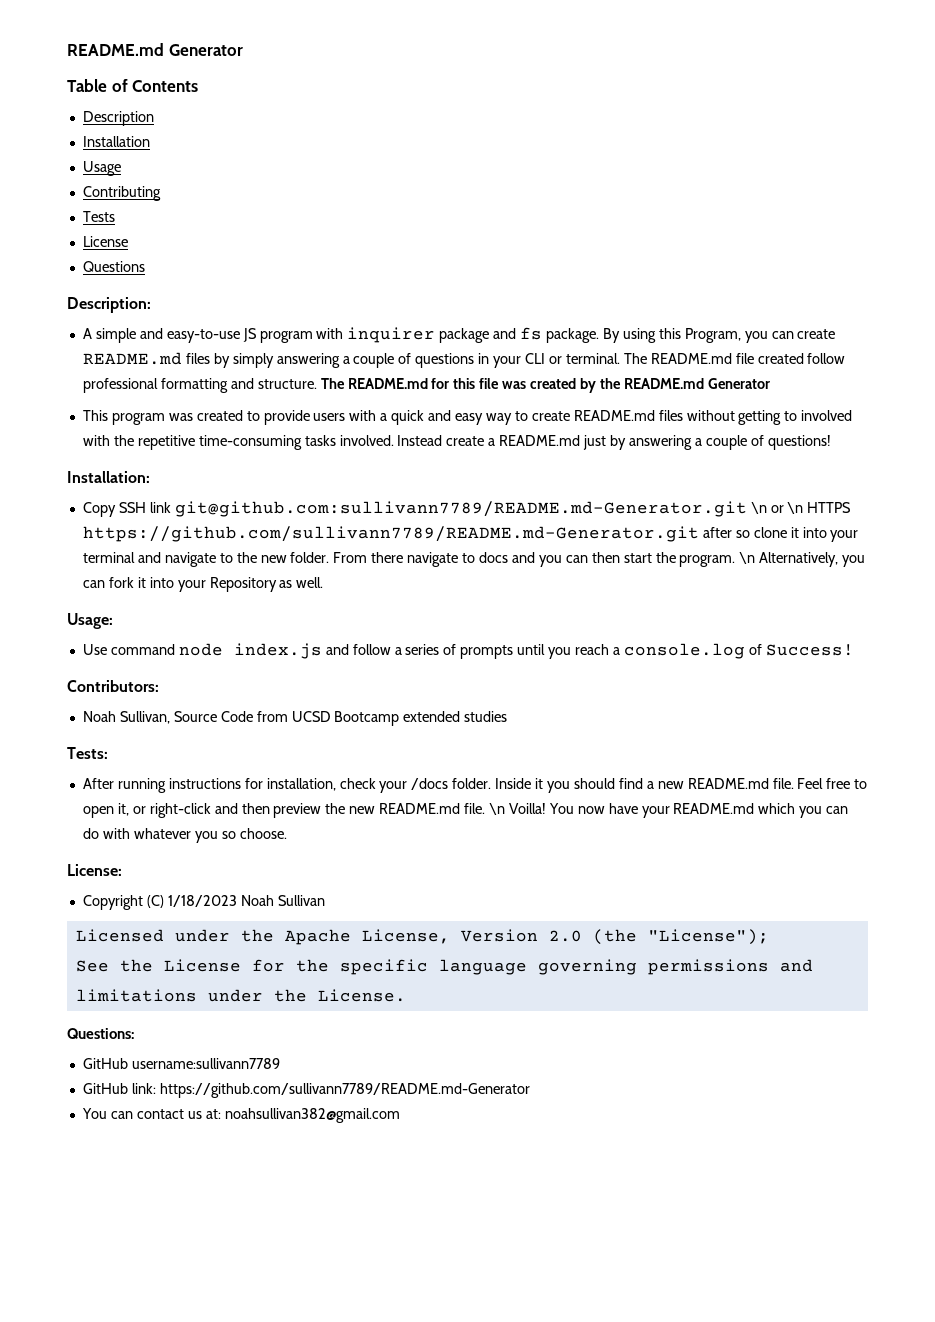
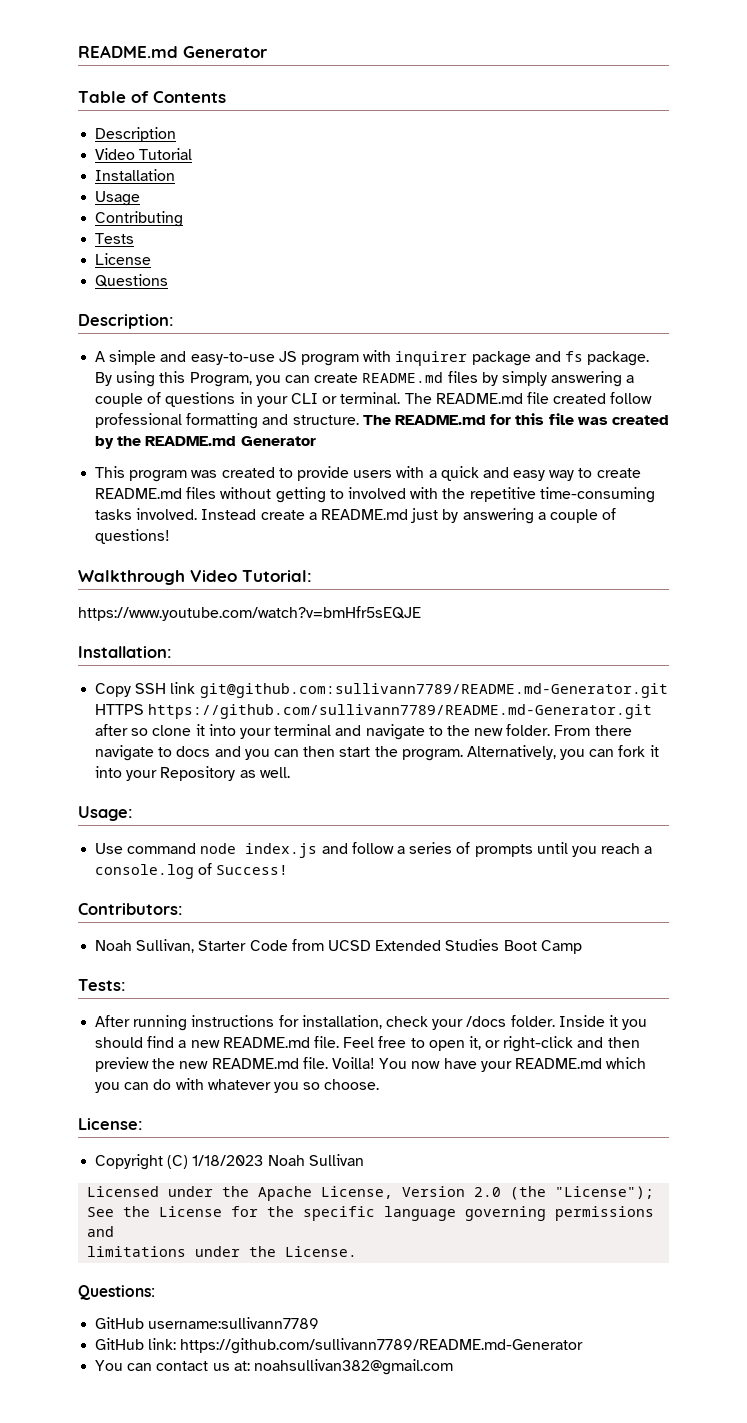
(154, 118) none -> [95,148,193,160] // Video Tutorial
(831, 442) none -> [78,570,312,585] [78,606,421,621] // Walkthrough Video Tutorial: // https://www.youtube.com/watch?v=bmHfr5sEQJE
[750,502,804,514] \n or \n -> (668, 690) none
[739,552,756,564] \n -> (463, 755) none
[173,711,217,722] Source -> [198,940,247,951] Starter
[334,711,508,726] Bootcamp extended studies -> [375,939,582,954] Extended Studies Boot Camp
[489,803,506,815] \n -> (328, 1063) none

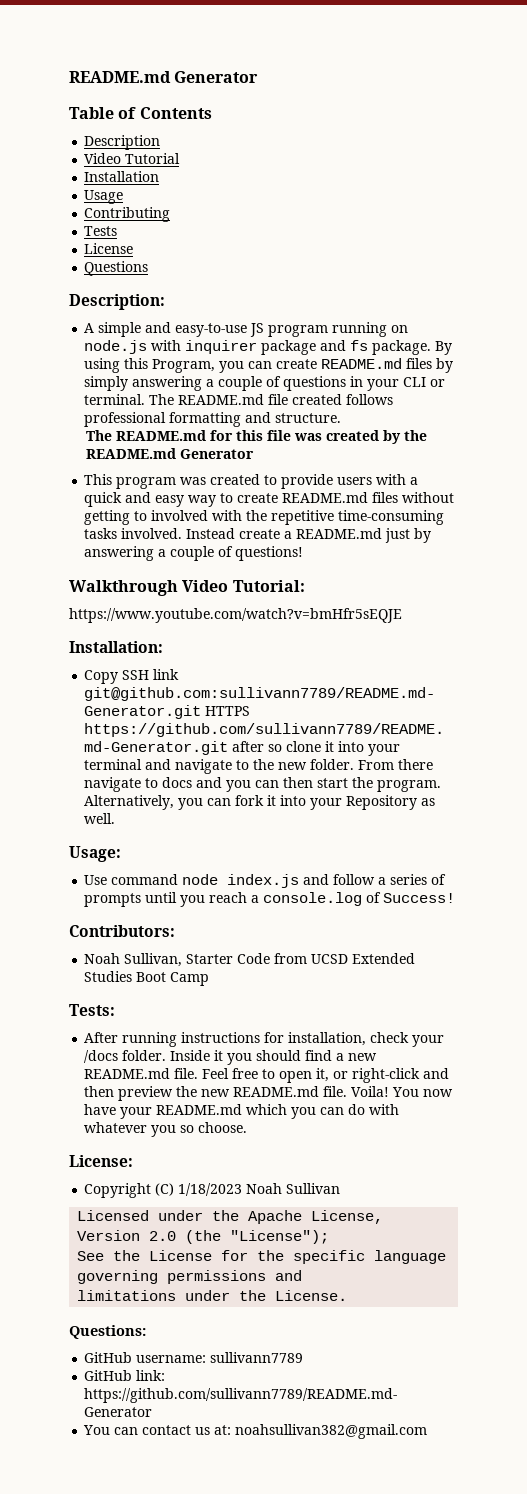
(359, 360) none -> [332,322,409,337] [84,340,148,354] running on node.js
[610,392,653,404] follow -> [346,394,394,405] follows
(359, 420) none -> (342, 418) //
[331,1057,375,1069] Voilla! -> [351,1086,390,1097] Voila!
[148,1317,320,1329] username:sullivann7789 -> [136,1352,304,1363] username: sullivann7789

